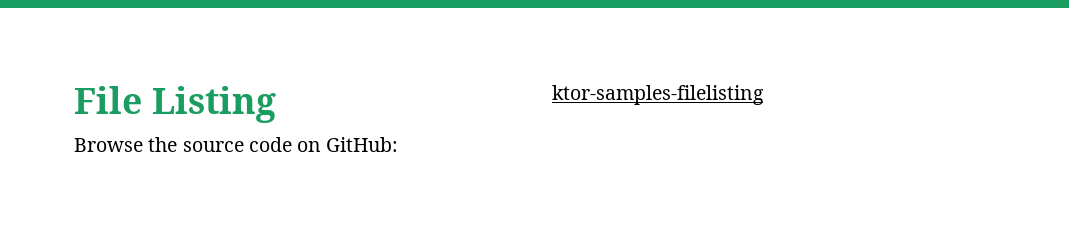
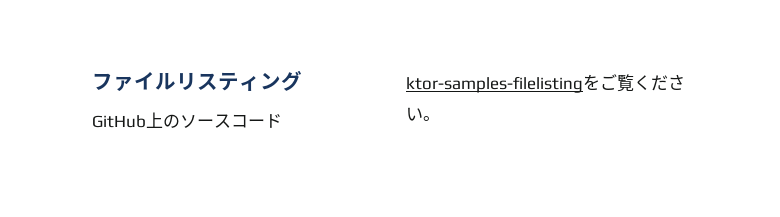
[74,86,276,123] [74,137,399,152] [552,85,764,105] File Listing // Browse the source code on GitHub: ktor-samples-filelisting -> [92,70,302,92] [92,112,282,128] [406,74,685,93] [406,107,440,121] ファイルリスティング // GitHub上のソースコードktor-samples-filelistingをご覧ください。

